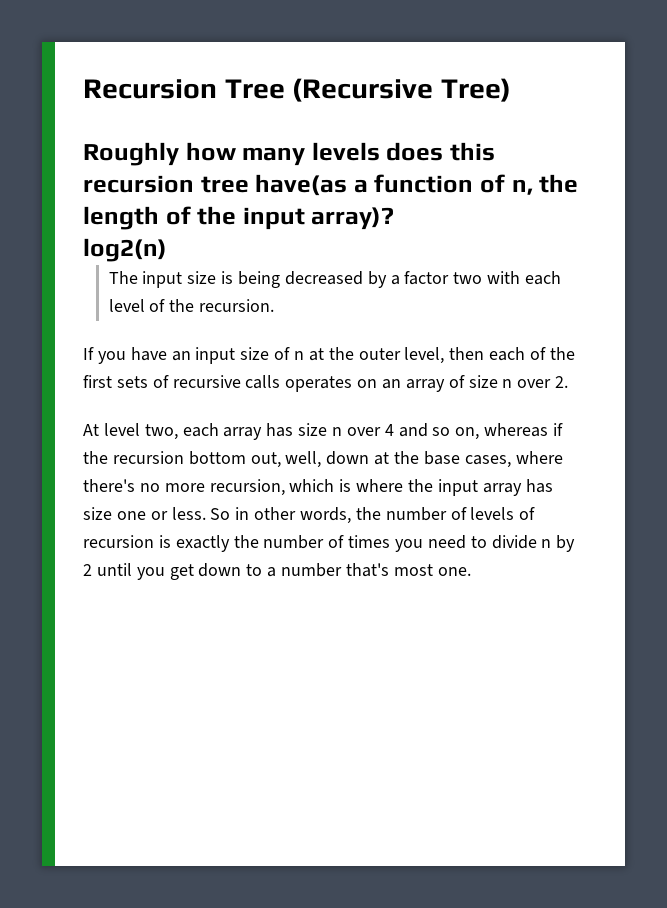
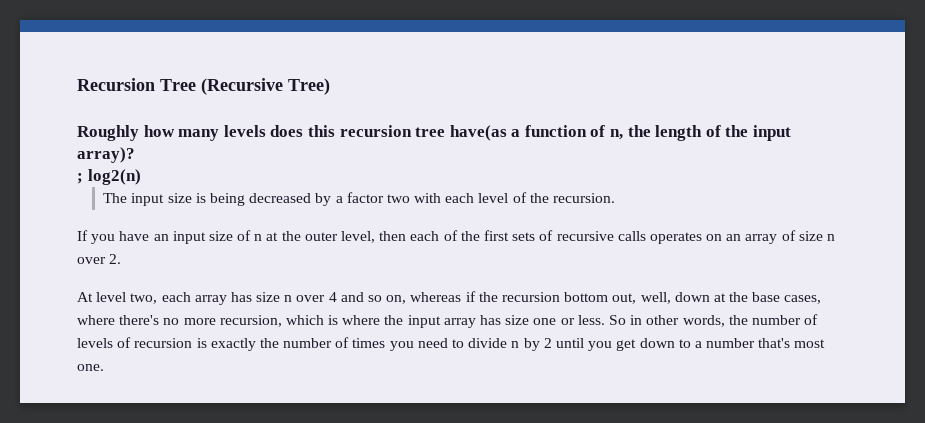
(395, 218) none -> [77,173,83,184] ;

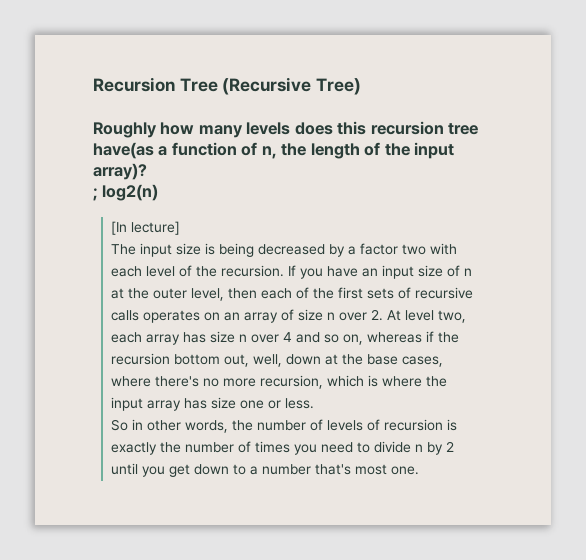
(141, 177) none -> [110,221,180,235] // [In lecture]
(616, 198) // -> (284, 271) none
(122, 259) // -> (383, 315) none
(605, 320) none -> (314, 403) //

